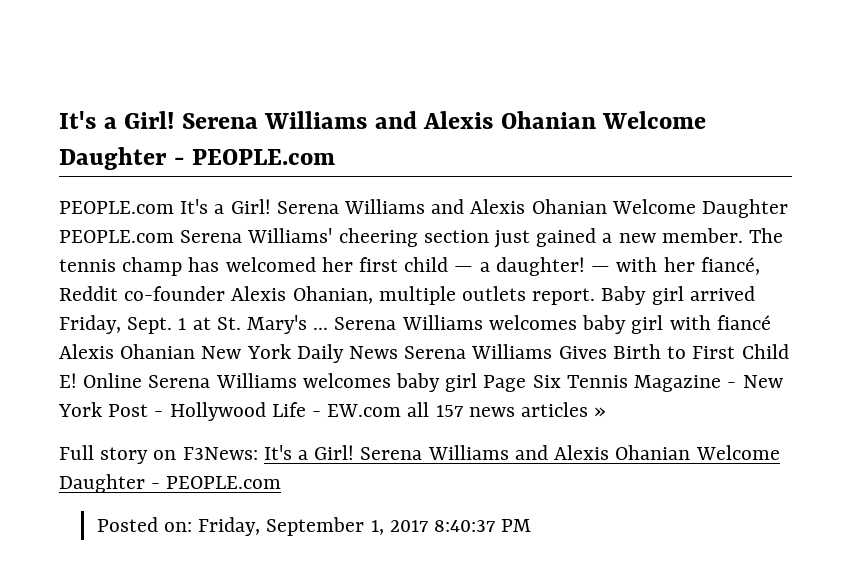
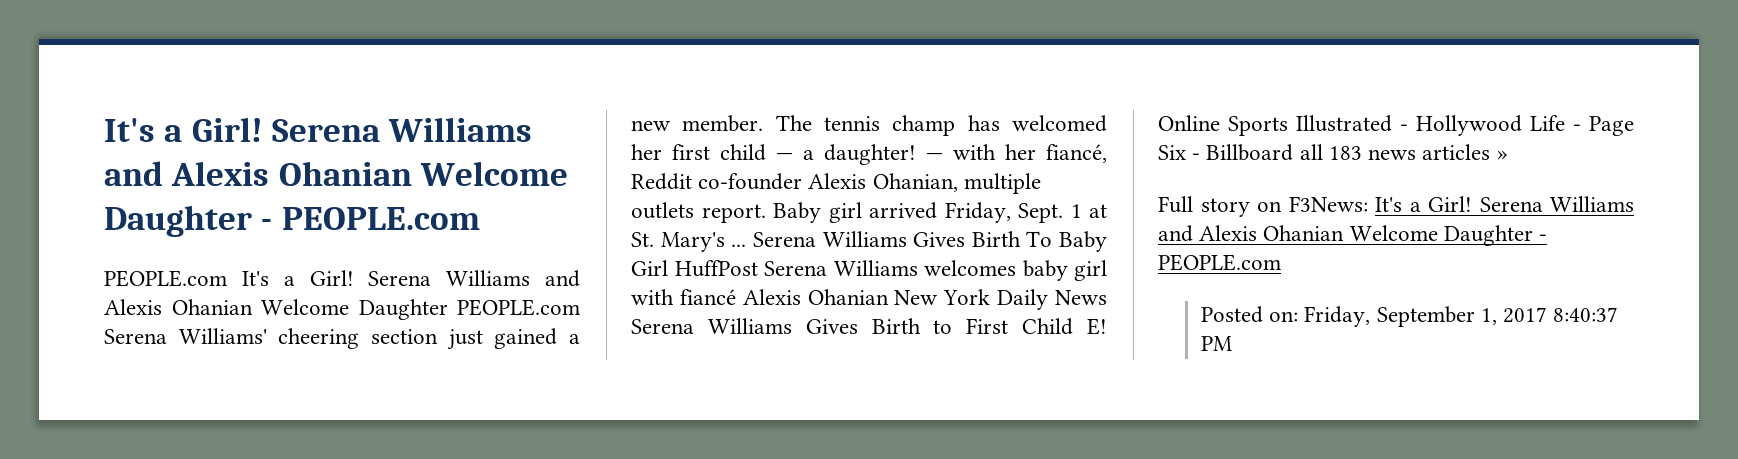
(483, 322) none -> [913,231,1107,252] [631,260,918,277] Gives Birth To Baby Girl HuffPost Serena Williams
[148,373,783,392] [58,402,463,421] Serena Williams welcomes baby girl Page Six Tennis Magazine - New York Post - Hollywood Life - EW.com all 157 -> [1228,115,1634,136] [1158,144,1362,161] Sports Illustrated - Hollywood Life - Page Six - Billboard all 183

